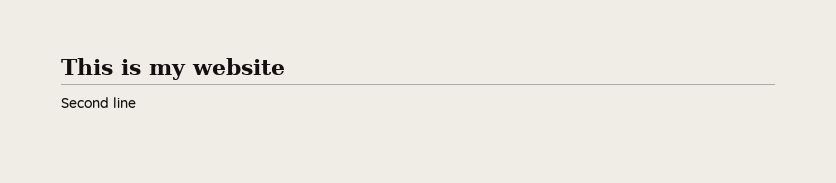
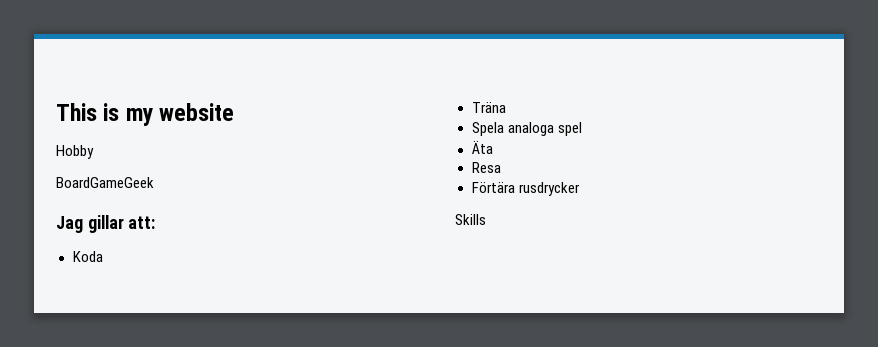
[61,97,136,108] Second line -> [56,145,94,159] [56,177,154,188] [56,215,156,233] [72,251,103,262] [471,102,506,113] [471,122,582,136] [471,140,493,154] [471,162,501,173] [471,182,580,196] [455,214,486,225] Hobby // BoardGameGeek // Jag gillar att: // Koda // Träna // Spela analoga spel // Äta // Resa // Förtära rusdrycker // Skills

